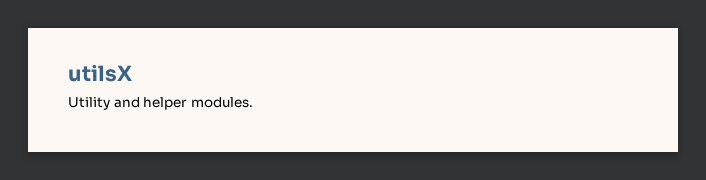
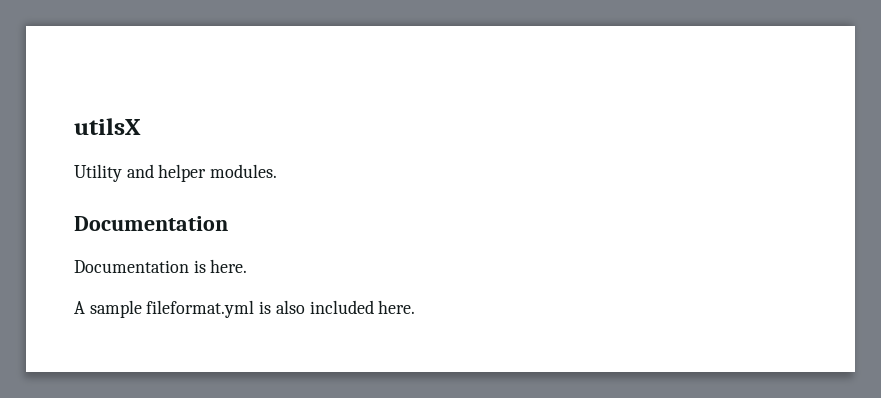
(253, 102) none -> [74,216,228,231] [74,259,248,273] [74,300,416,318] // Documentation // Documentation is here. // A sample fileformat.yml is also included here.

